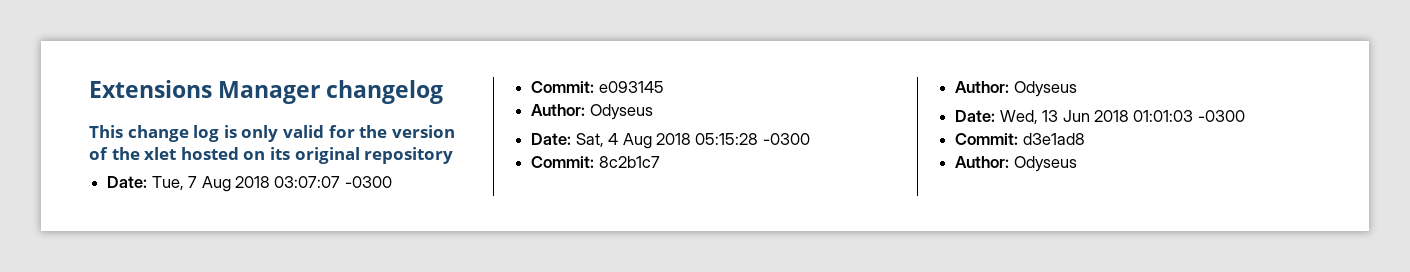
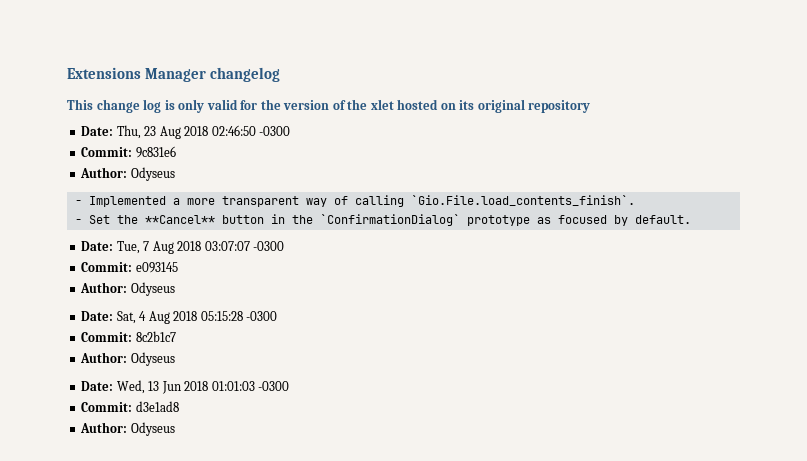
(454, 155) none -> [81,125,291,139] [81,146,176,158] [80,167,175,181] [74,195,635,207] [74,214,691,226] // Date: Thu, 23 Aug 2018 02:46:50 -0300 // Commit: 9c831e6 // Author: Odyseus // - Implemented a more transparent way of calling `Gio.File.load_contents_finish`. // - Set the **Cancel** button in the `ConfirmationDialog` prototype as focused by default.

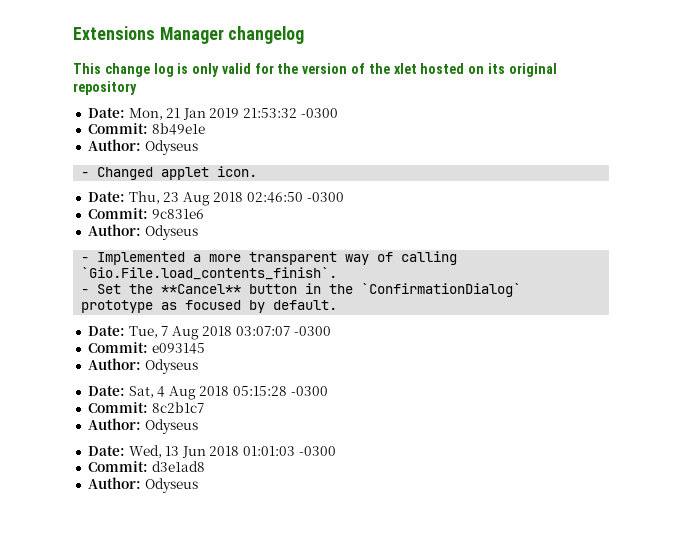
(591, 106) none -> [87,107,338,120] [87,123,205,135] [87,139,198,155] [81,166,258,180] // Date: Mon, 21 Jan 2019 21:53:32 -0300 // Commit: 8b49e1e // Author: Odyseus // - Changed applet icon.

